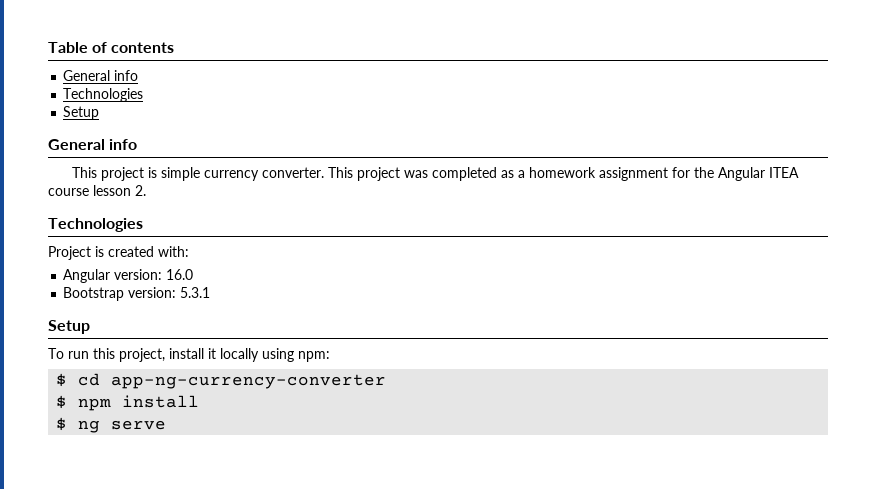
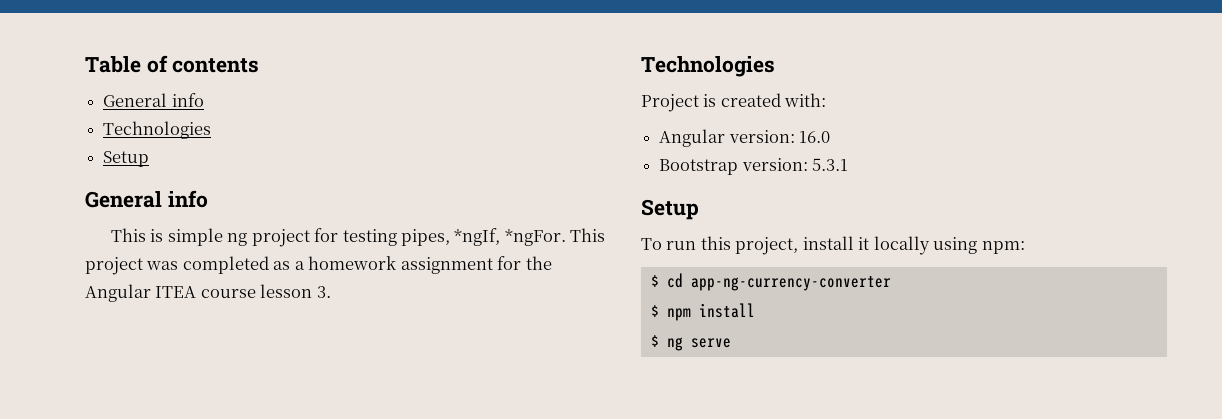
[101,167,145,181] project -> (146, 235) none
[204,167,325,181] currency converter. -> [227,228,566,247] ng project for testing pipes, *ngIf, *ngFor.
[135,185,146,196] 2. -> [316,286,331,298] 3.

